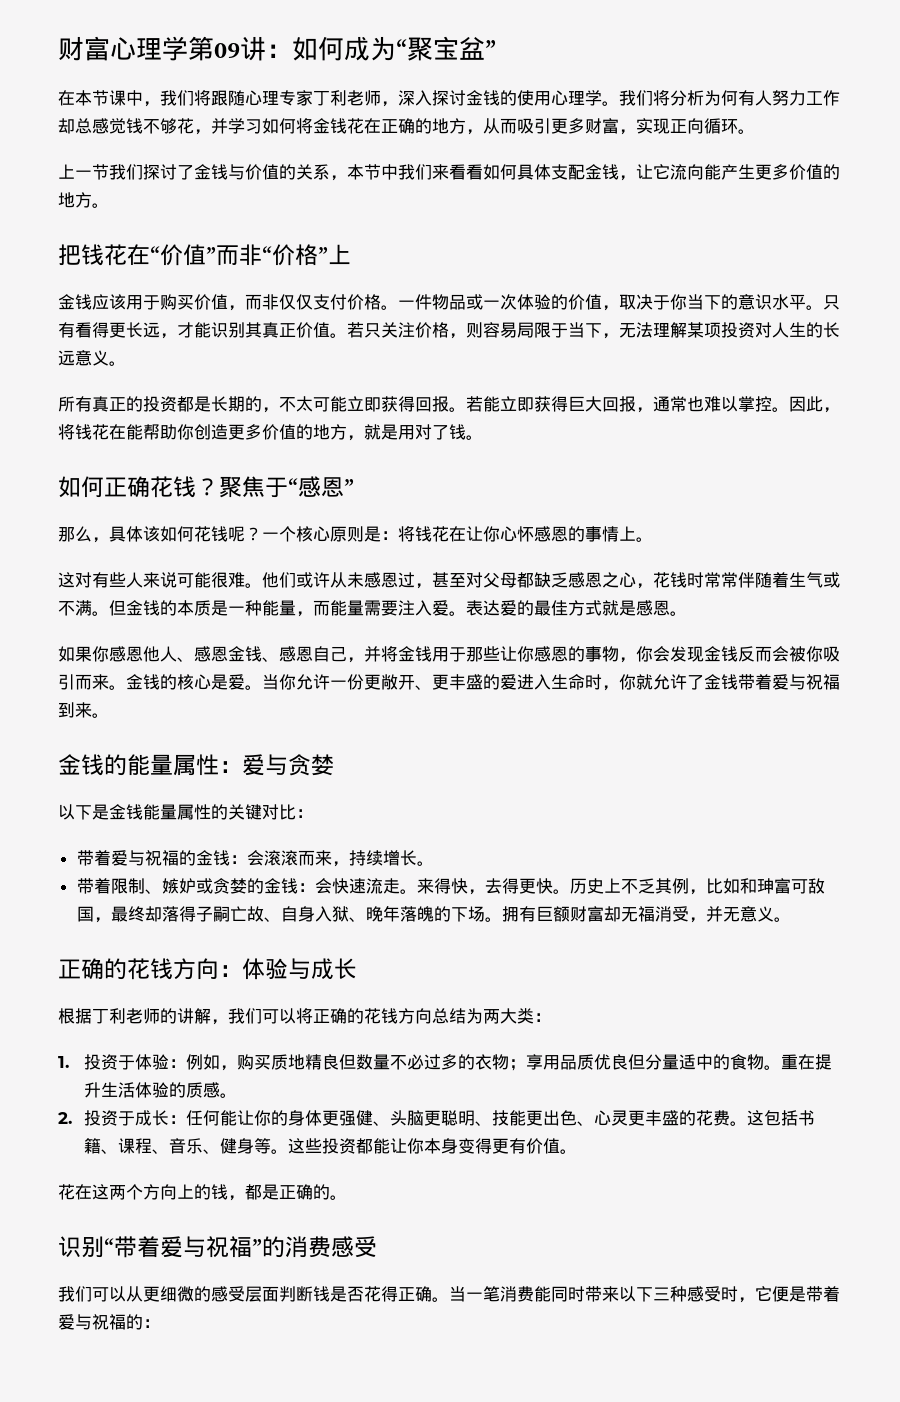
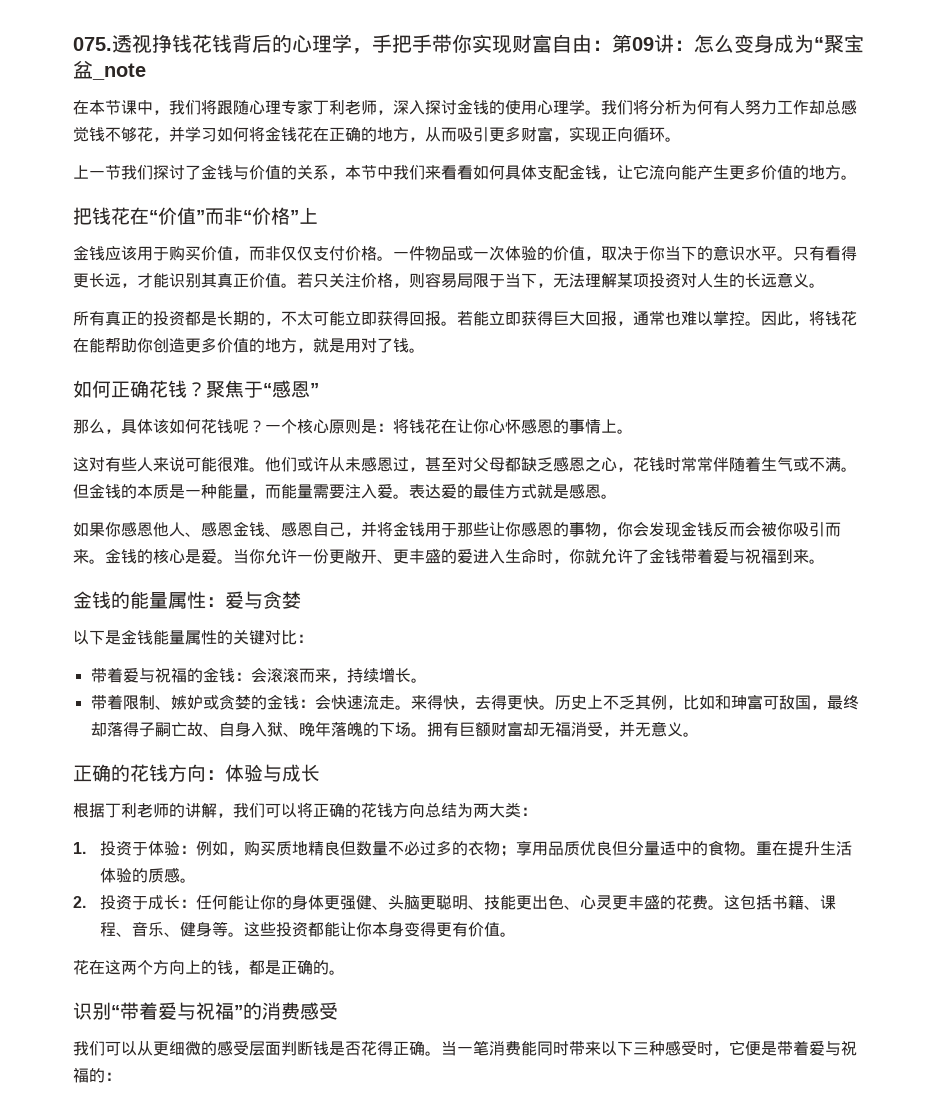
[58,36,188,61] 财富心理学 -> [73,34,612,54] 075.透视挣钱花钱背后的心理学，手把手带你实现财富自由：
[292,36,344,61] 如何 -> [694,34,774,53] 怎么变身
[485,40,496,58] ” -> [92,63,146,80] _note

